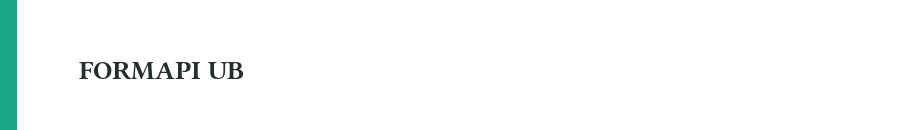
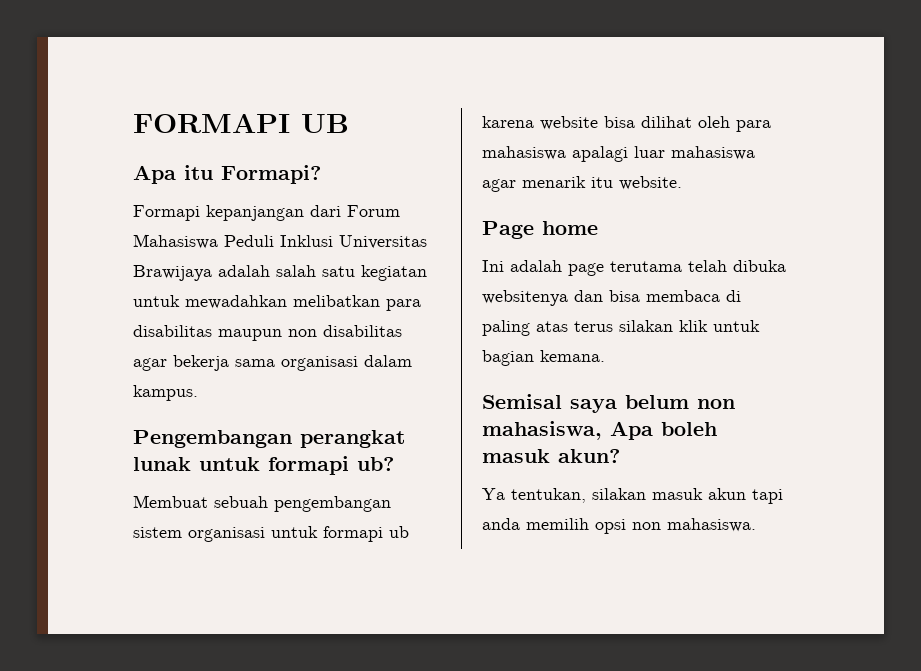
(245, 70) none -> [133,165,321,184] [133,205,400,221] [133,234,427,249] [133,265,427,281] [133,295,421,311] [133,325,402,341] [133,355,412,371] [133,385,198,401] [133,430,405,448] [133,456,394,475] [133,495,391,512] [133,526,409,542] [482,116,771,132] [482,146,755,162] [482,176,682,192] [482,221,598,239] [482,260,786,276] [482,290,741,306] [482,320,760,336] [482,350,605,366] [482,394,735,413] [482,421,717,440] [482,449,620,463] [482,488,783,504] [482,518,756,534] // Apa itu Formapi? // Formapi kepanjangan dari Forum Mahasiswa Peduli Inklusi Universitas Brawijaya adalah salah satu kegiatan untuk mewadahkan melibatkan para disabilitas maupun non disabilitas agar bekerja sama organisasi dalam kampus. // Pengembangan perangkat lunak untuk formapi ub? // Membuat sebuah pengembangan sistem organisasi untuk formapi ub karena website bisa dilihat oleh para mahasiswa apalagi luar mahasiswa agar menarik itu website. // Page home // Ini adalah page terutama telah dibuka websitenya dan bisa membaca di paling atas terus silakan klik untuk bagian kemana. // Semisal saya belum non mahasiswa, Apa boleh masuk akun? // Ya tentukan, silakan masuk akun tapi anda memilih opsi non mahasiswa.

